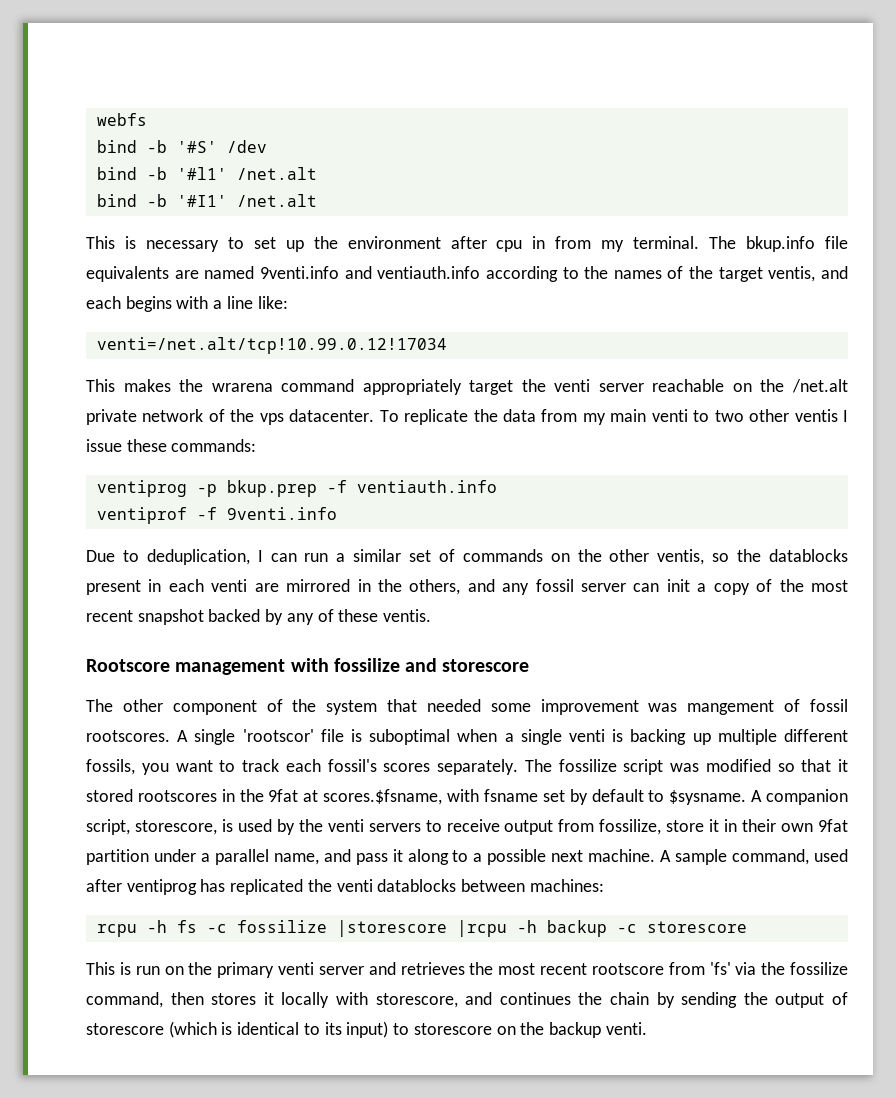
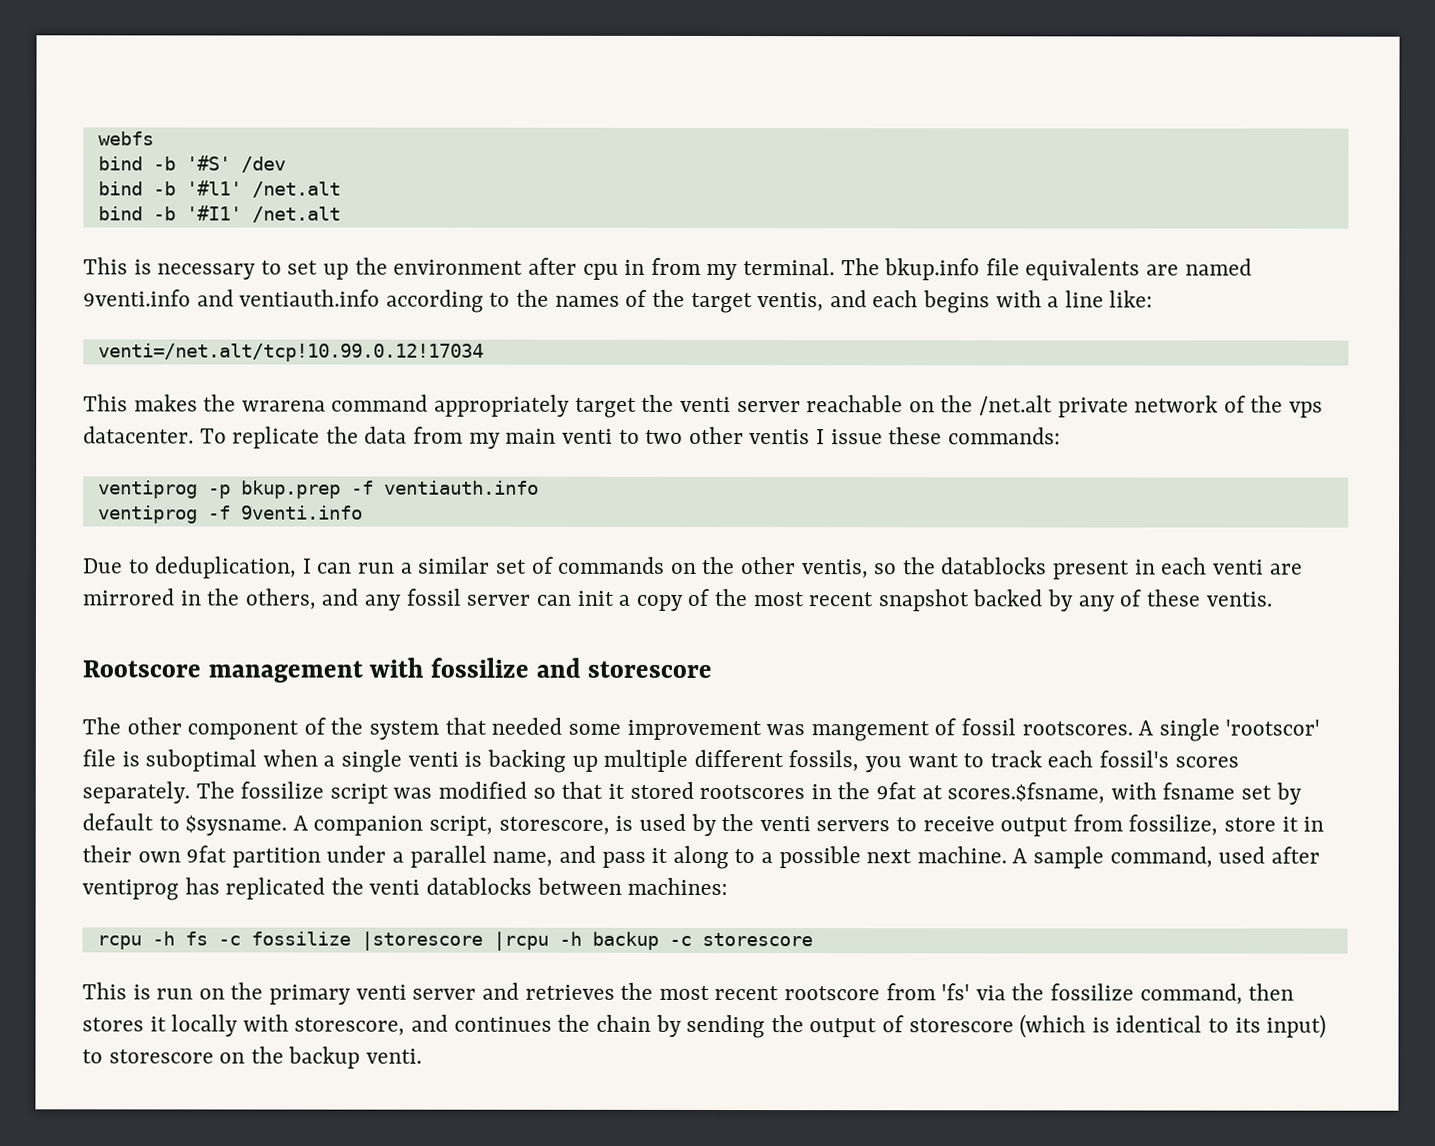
[96,507,187,524] ventiprof -> [97,505,198,524] ventiprog

